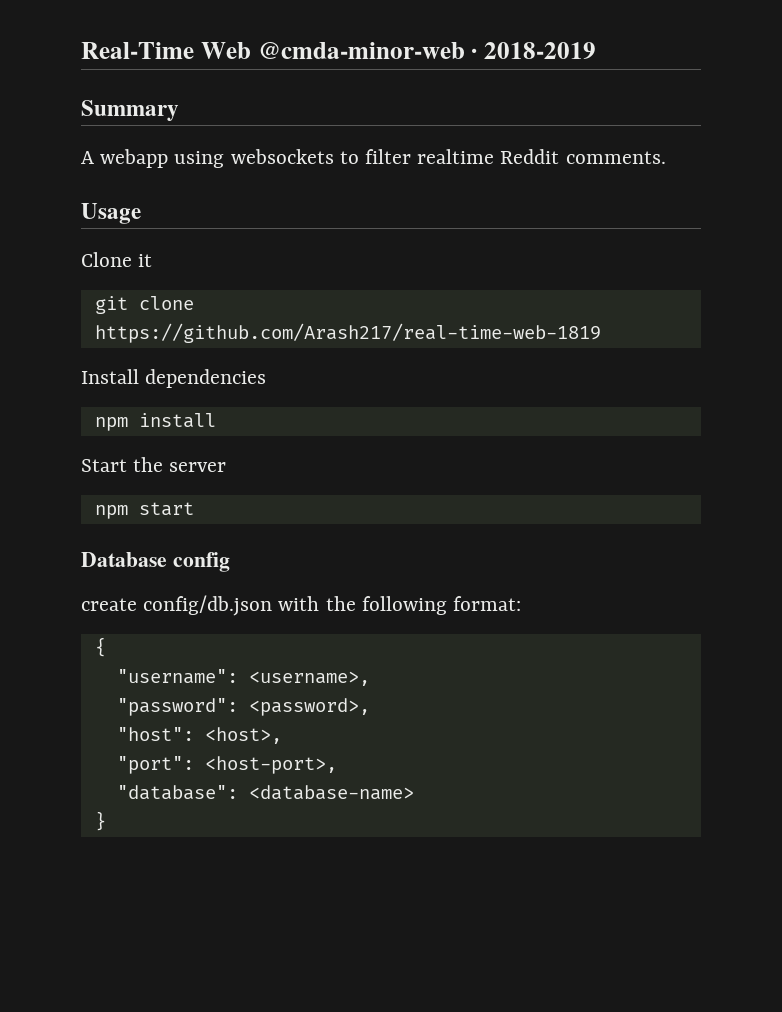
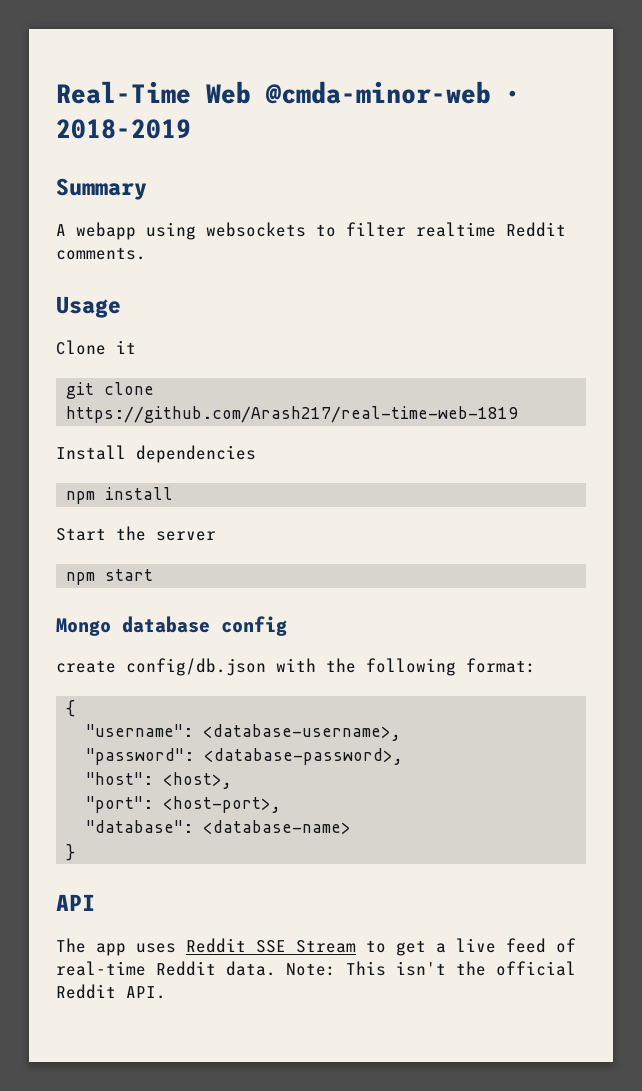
[81,552,167,567] Database -> [56,616,210,636] Mongo database
[248,671,370,686] <username>, -> [203,724,402,741] <database-username>,
[248,698,370,716] <password>, -> [204,748,404,765] <database-password>,
(106, 821) none -> [56,894,95,911] [56,938,576,956] [56,961,576,976] [56,984,166,999] // API // The app uses Reddit SSE Stream to get a live feed of real-time Reddit data. Note: This isn't the official Reddit API.

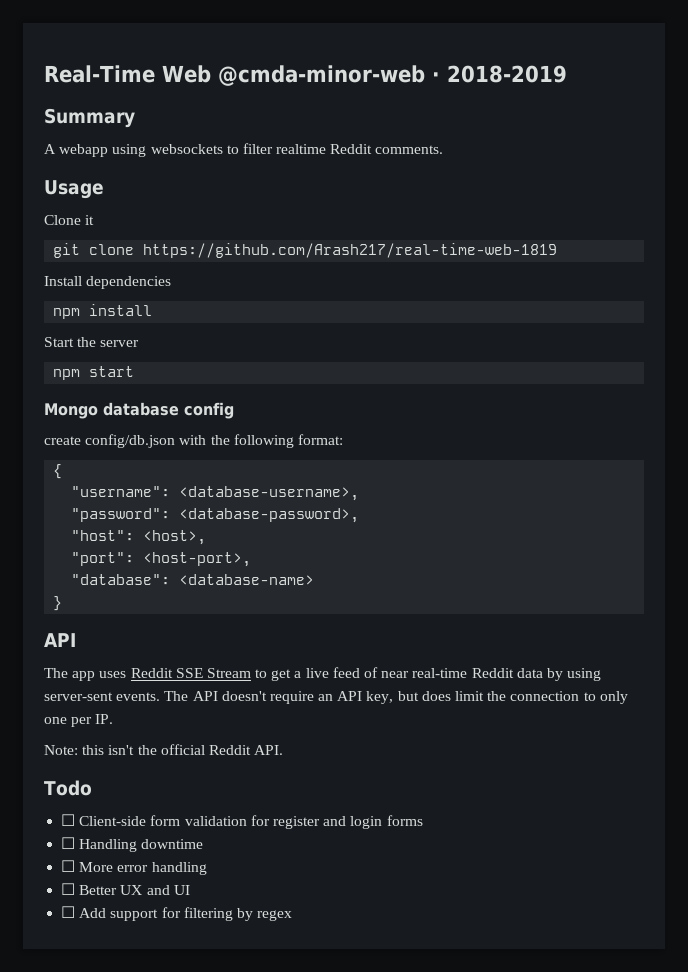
(576, 945) none -> [381,671,410,678] near
[226,961,386,976] data. Note: This -> [516,668,602,681] [44,691,628,704] [44,714,114,727] [44,745,105,755] data by using server-sent events. The API doesn't require an API key, but does limit the connection to only one per IP. // Note: this
(166, 992) none -> [44,780,92,796] [61,814,423,829] [61,837,204,852] [61,860,207,875] [61,883,190,895] [61,906,293,921] // Todo // ☐ Client-side form validation for register and login forms // ☐ Handling downtime // ☐ More error handling // ☐ Better UX and UI // ☐ Add support for filtering by regex

